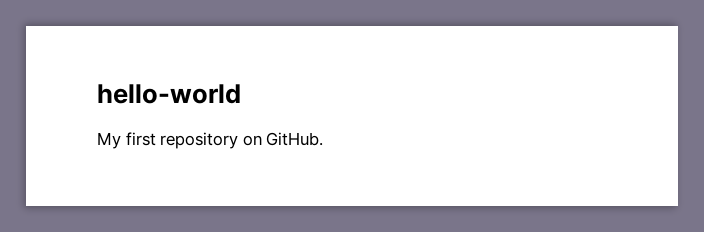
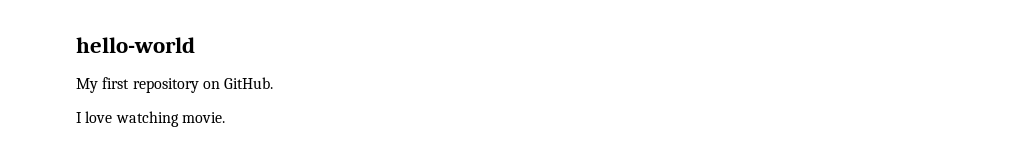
(324, 139) none -> [76,111,225,127] // I love watching movie.

